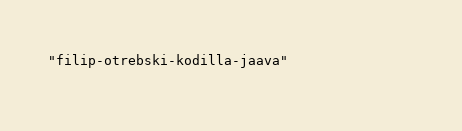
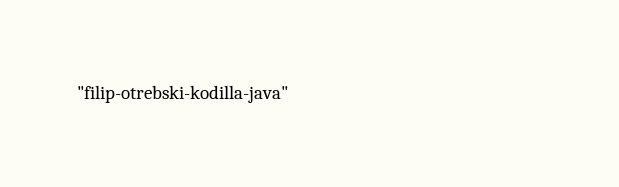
[48,54,288,68] "filip-otrebski-kodilla-jaava" -> [77,85,288,103] "filip-otrebski-kodilla-java"

